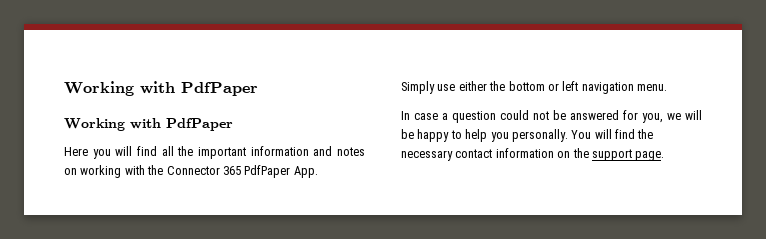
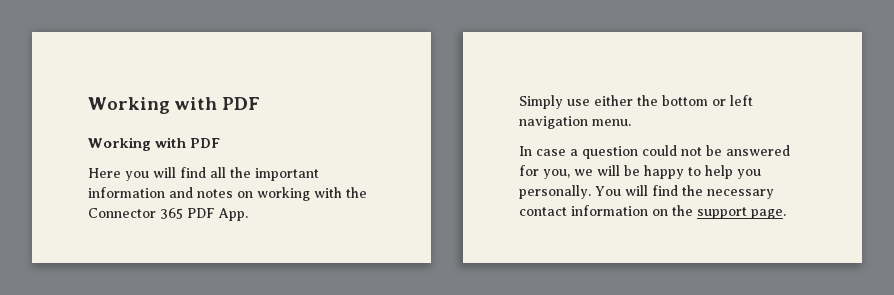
[64,81,258,96] [64,118,233,131] Working with PdfPaper // Working with PdfPaper -> [88,97,261,114] [88,137,221,151] Working with PDF // Working with PDF
[244,165,291,178] PdfPaper -> [187,208,215,218] PDF

